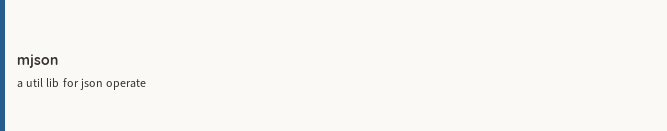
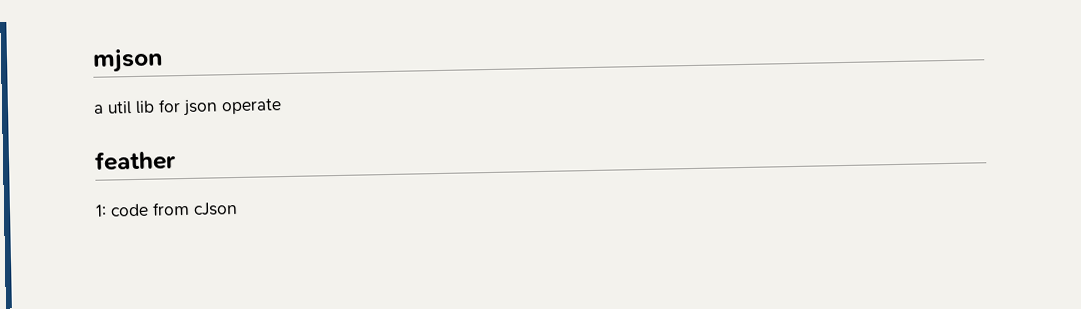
(147, 84) none -> [94,150,177,171] [95,201,238,217] // feather // 1: code from cJson

